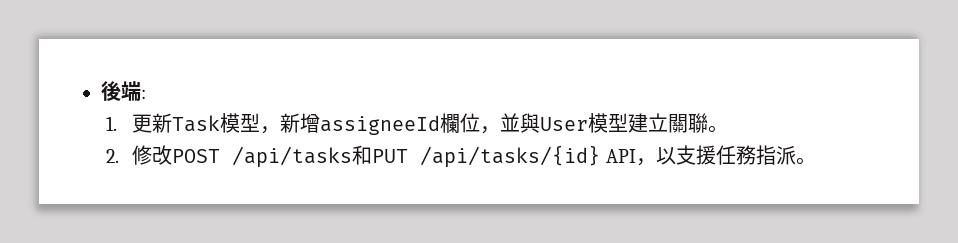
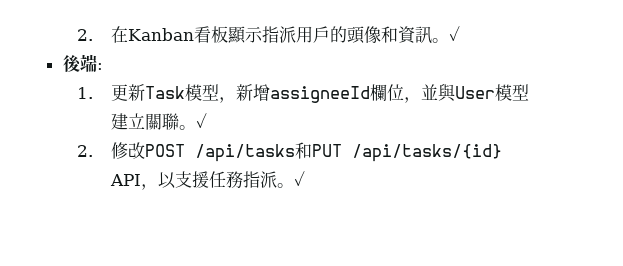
(101, 91) none -> [77,26,460,44] 2.在Kanban看板顯示指派用戶的頭像和資訊。✓ //
(729, 129) none -> [195,113,207,128] ✓
(816, 161) none -> [293,171,305,186] ✓

